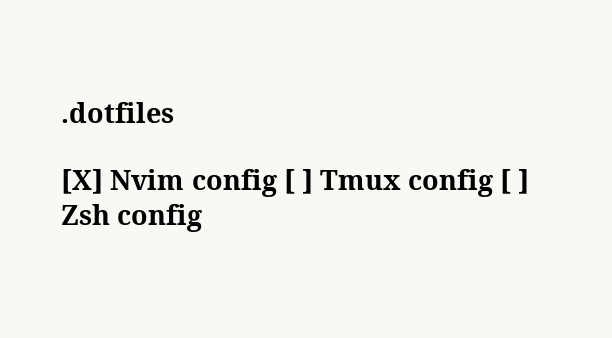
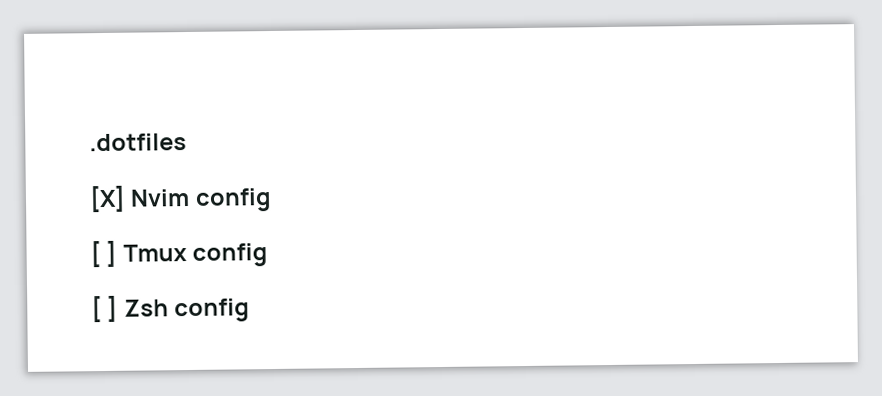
(277, 183) none -> (271, 200) //
(493, 183) none -> (268, 255) //

